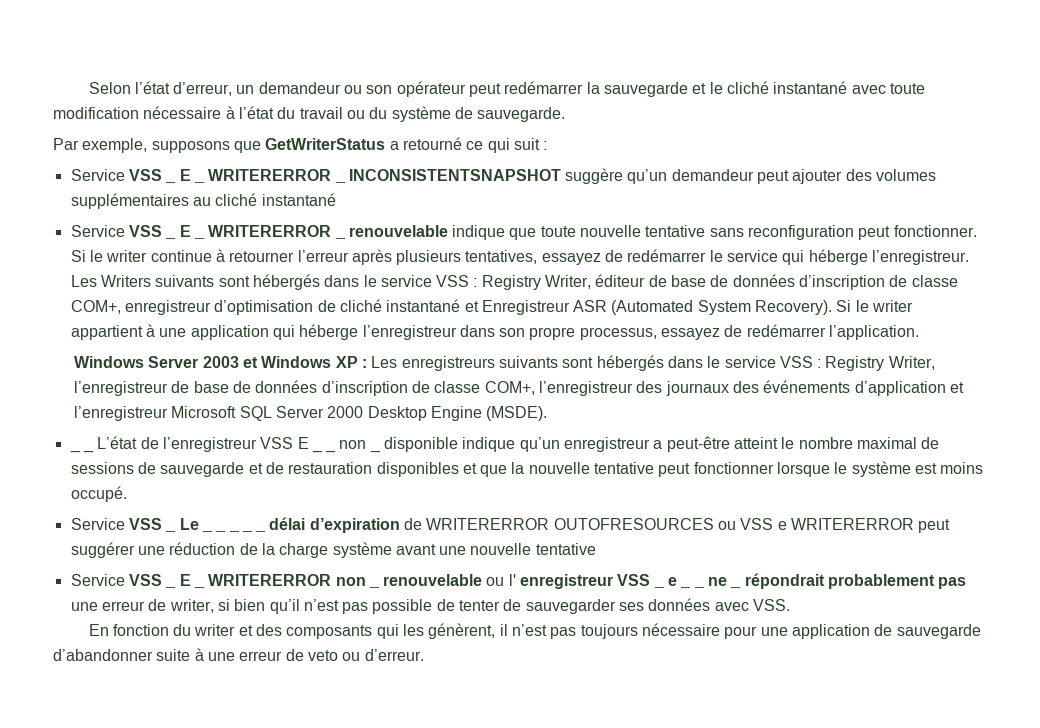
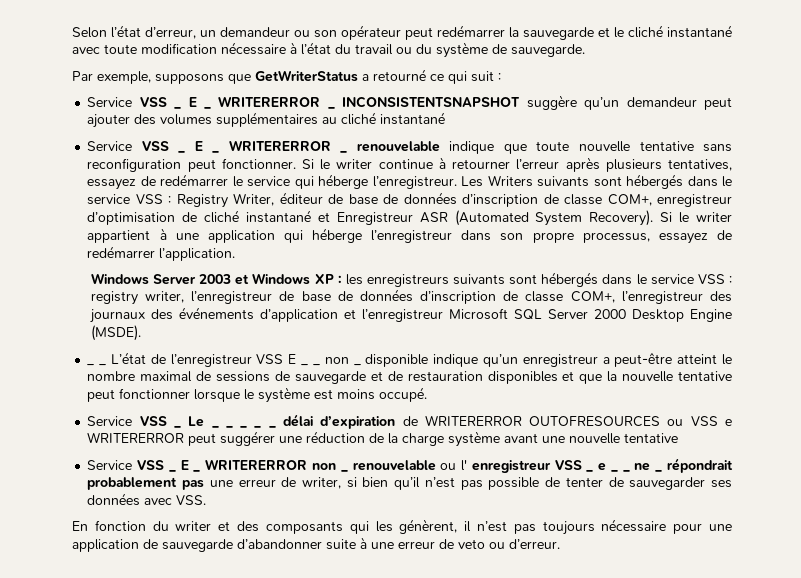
[371,356,398,368] Les -> [345,274,363,285] les
[825,356,935,371] Registry Writer, -> [90,291,185,305] registry writer,

